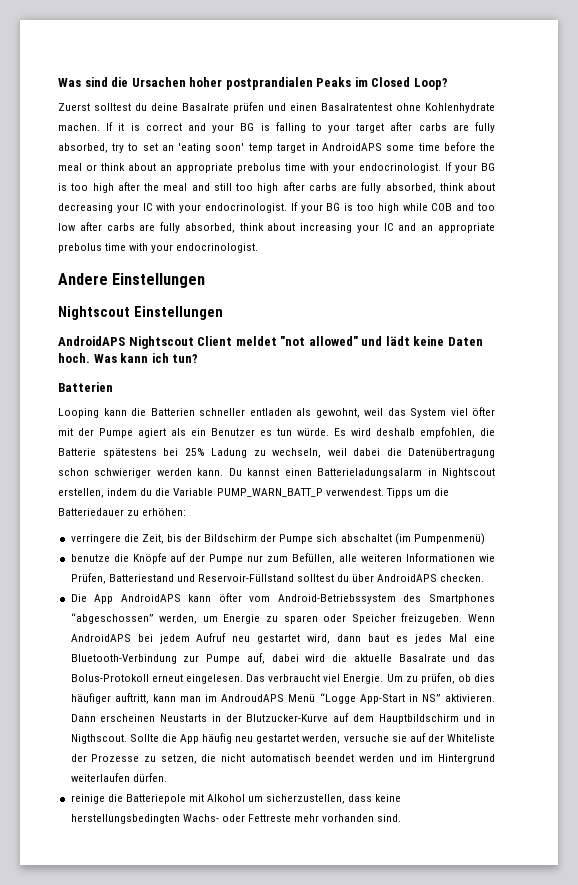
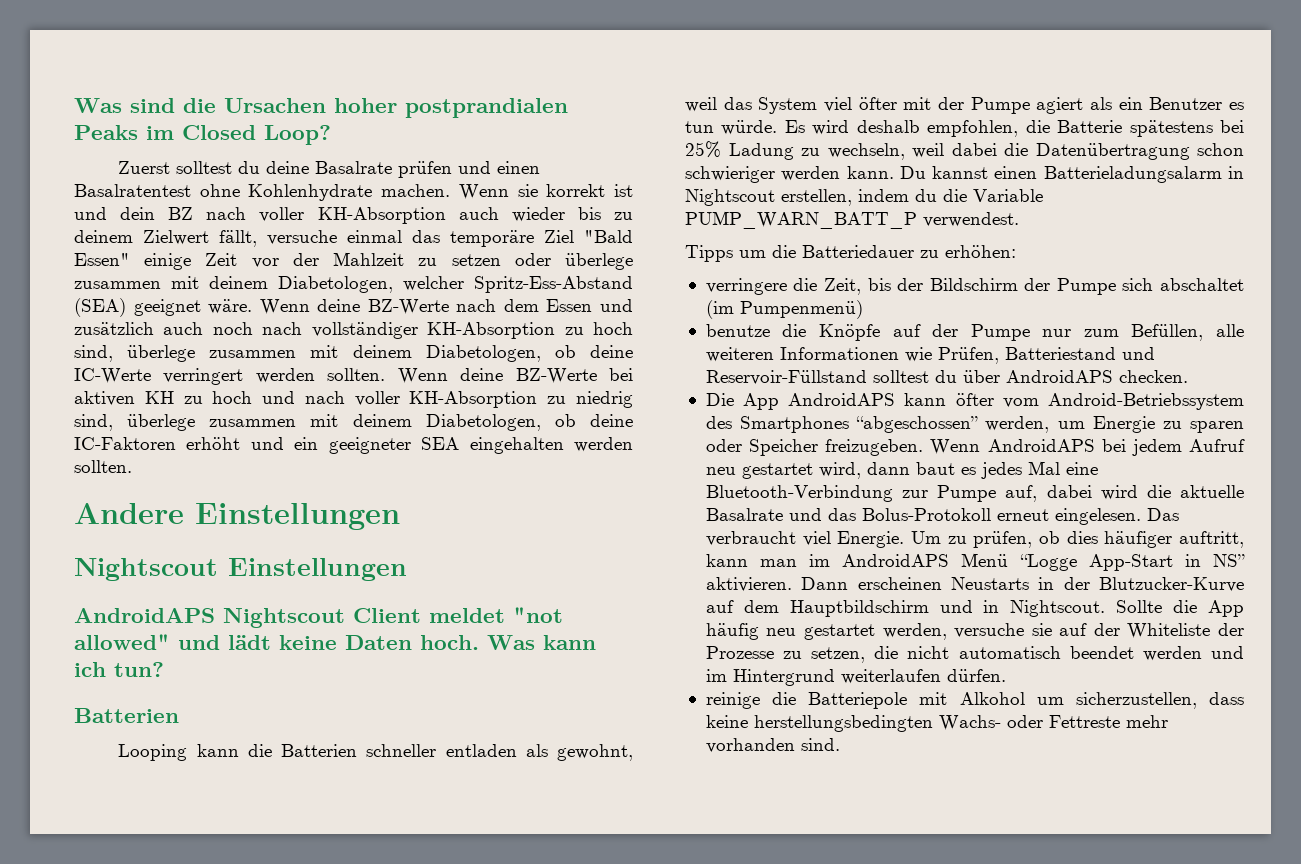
[106,122,495,133] [58,142,496,153] [58,162,495,173] [58,182,495,193] [58,202,496,213] [58,222,496,233] [58,243,259,253] If it is correct and your BG is falling to your target after carbs are fully absorbed, try to set an 'eating soon' temp target in AndroidAPS some time before the meal or think about an appropriate prebolus time with your endocrinologist. If your BG is too high after the meal and still too high after carbs are fully absorbed, think about decreasing your IC with your endocrinologist. If your BG is too high while COB and too low after carbs are fully absorbed, think about increasing your IC and an appropriate prebolus time with your endocrinologist. -> [458,184,633,200] [74,207,633,224] [74,230,633,247] [74,252,633,270] [74,276,633,293] [74,298,633,317] [74,322,633,339] [74,345,634,362] [74,368,634,385] [74,391,633,408] [74,414,634,431] [74,437,633,454] [74,460,132,473] Wenn sie korrekt ist und dein BZ nach voller KH-Absorption auch wieder bis zu deinem Zielwert fällt, versuche einmal das temporäre Ziel "Bald Essen" einige Zeit vor der Mahlzeit zu setzen oder überlege zusammen mit deinem Diabetologen, welcher Spritz-Ess-Abstand (SEA) geeignet wäre. Wenn deine BZ-Werte nach dem Essen und zusätzlich auch noch nach vollständiger KH-Absorption zu hoch sind, überlege zusammen mit deinem Diabetologen, ob deine IC-Werte verringert werden sollten. Wenn deine BZ-Werte bei aktiven KH zu hoch und nach voller KH-Absorption zu niedrig sind, überlege zusammen mit deinem Diabetologen, ob deine IC-Faktoren erhöht und ein geeigneter SEA eingehalten werden sollten.
(384, 492) none -> (1019, 219) //
[221,694,285,702] AndroudAPS -> [842,554,950,567] AndroidAPS
[70,734,127,744] Nigthscout. -> [1010,600,1106,617] Nightscout.

